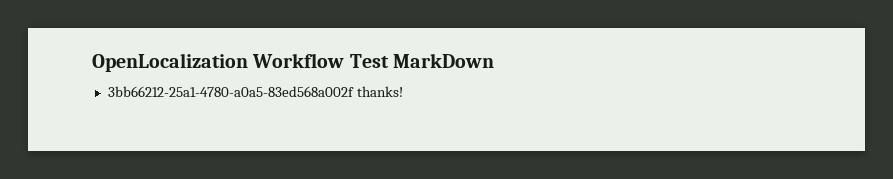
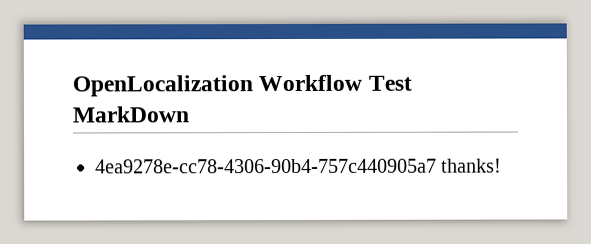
[107,86,354,97] 3bb66212-25a1-4780-a0a5-83ed568a002f -> [95,158,437,174] 4ea9278e-cc78-4306-90b4-757c440905a7

